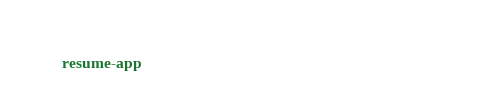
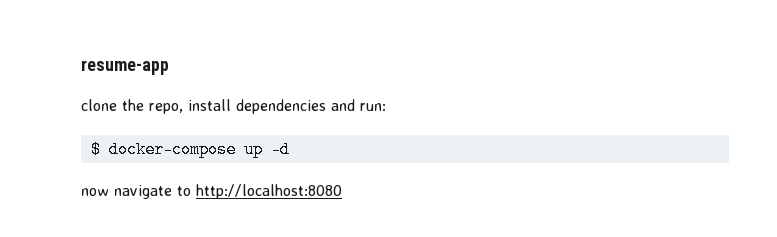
(142, 66) none -> [81,99,386,114] [90,141,290,158] [81,184,342,199] // clone the repo, install dependencies and run: // $ docker-compose up -d // now navigate to http://localhost:8080

